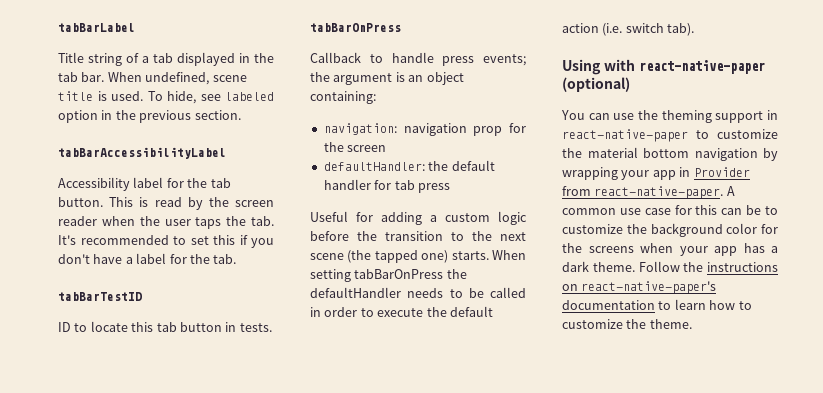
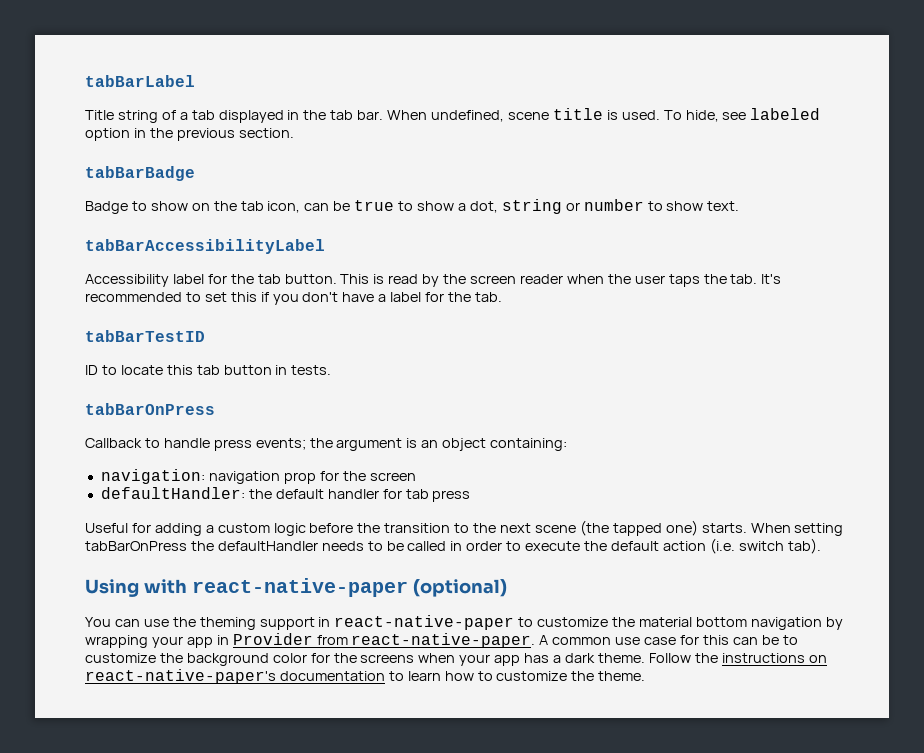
(241, 115) none -> [85,166,195,181] [85,199,740,214] // tabBarBadge // Badge to show on the tab icon, can be true to show a dot, string or number to show text.

